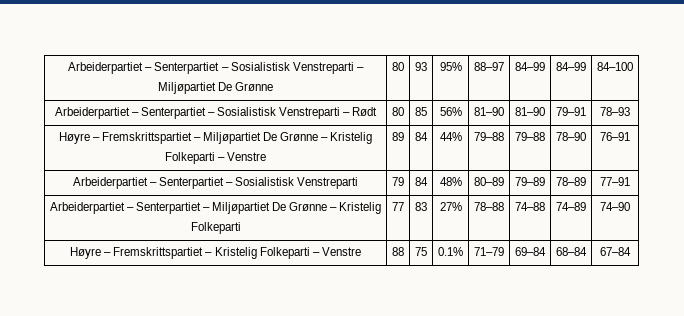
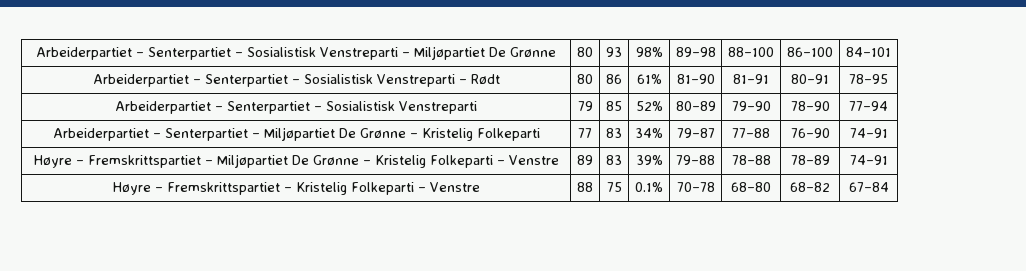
[439,62,462,71] [474,62,504,71] [515,62,545,71] [556,62,586,71] [597,62,633,71] 95% | 88–97 | 84–99 | 84–99 | 84–100 -> [635,47,663,57] [675,47,716,57] [728,47,774,57] [787,47,833,57] [846,47,891,57] 98% | 89–98 | 88–100 | 86–100 | 84–101
[415,107,427,116] [439,107,462,116] [474,107,504,116] [515,107,545,116] [556,107,586,116] [600,107,630,116] 85 | 56% | 81–90 | 81–90 | 79–91 | 78–93 -> [606,74,622,84] [636,74,662,84] [676,74,715,84] [733,74,769,84] [791,74,829,84] [849,74,888,84] [115,101,477,114] [577,101,593,111] [606,101,622,111] [635,101,663,111] [675,101,716,111] [731,101,771,111] [790,101,830,111] [849,101,888,111] [52,127,540,141] [578,128,592,138] [606,128,622,138] [635,128,663,138] [676,128,715,138] [732,128,770,138] [790,128,830,138] [849,128,888,138] 86 | 61% | 81–90 | 81–91 | 80–91 | 78–95 // Arbeiderpartiet – Senterpartiet – Sosialistisk Venstreparti | 79 | 85 | 52% | 80–89 | 79–90 | 78–90 | 77–94 // Arbeiderpartiet – Senterpartiet – Miljøpartiet De Grønne – Kristelig Folkeparti | 77 | 83 | 34% | 79–87 | 77–88 | 76–90 | 74–91
[415,132,428,141] [439,132,462,141] [474,132,504,141] [515,132,545,141] [556,132,586,141] [600,132,630,141] [72,177,359,189] [392,177,404,186] [415,177,428,186] [439,177,462,186] [474,177,504,186] [515,177,545,186] [556,177,586,186] [600,177,630,186] [49,202,382,214] [190,222,241,234] [392,202,404,211] [415,202,427,211] [439,202,462,211] [474,202,504,211] [515,202,545,211] [556,202,586,211] [600,202,630,211] 84 | 44% | 79–88 | 79–88 | 78–90 | 76–91 // Arbeiderpartiet – Senterpartiet – Sosialistisk Venstreparti | 79 | 84 | 48% | 80–89 | 79–89 | 78–89 | 77–91 // Arbeiderpartiet – Senterpartiet – Miljøpartiet De Grønne – Kristelig Folkeparti | 77 | 83 | 27% | 78–88 | 74–88 | 74–89 | 74–90 -> [606,155,622,165] [635,155,663,165] [676,155,715,165] [731,155,771,165] [790,155,830,165] [849,155,888,165] 83 | 39% | 79–88 | 78–88 | 78–89 | 74–91
[474,247,504,256] [515,247,546,256] [556,247,587,256] 71–79 | 69–84 | 68–84 -> [676,182,715,192] [731,182,771,192] [790,182,830,192] 70–78 | 68–80 | 68–82

